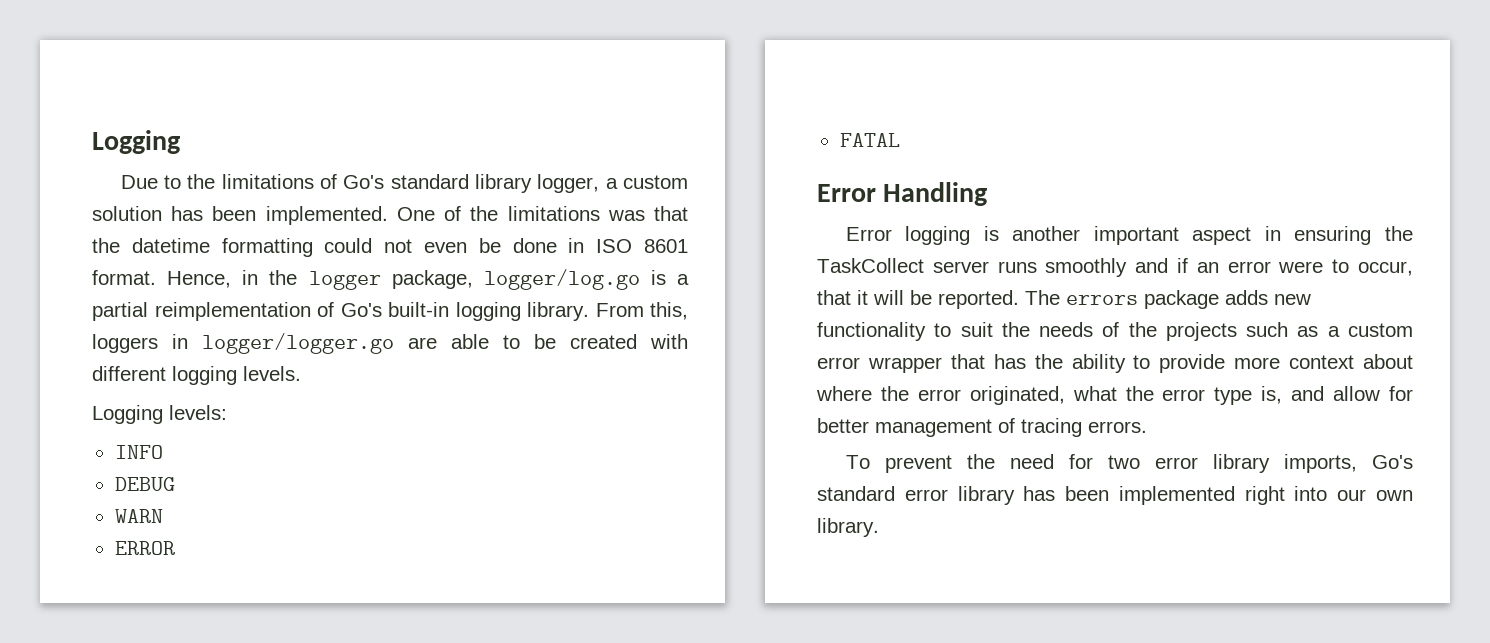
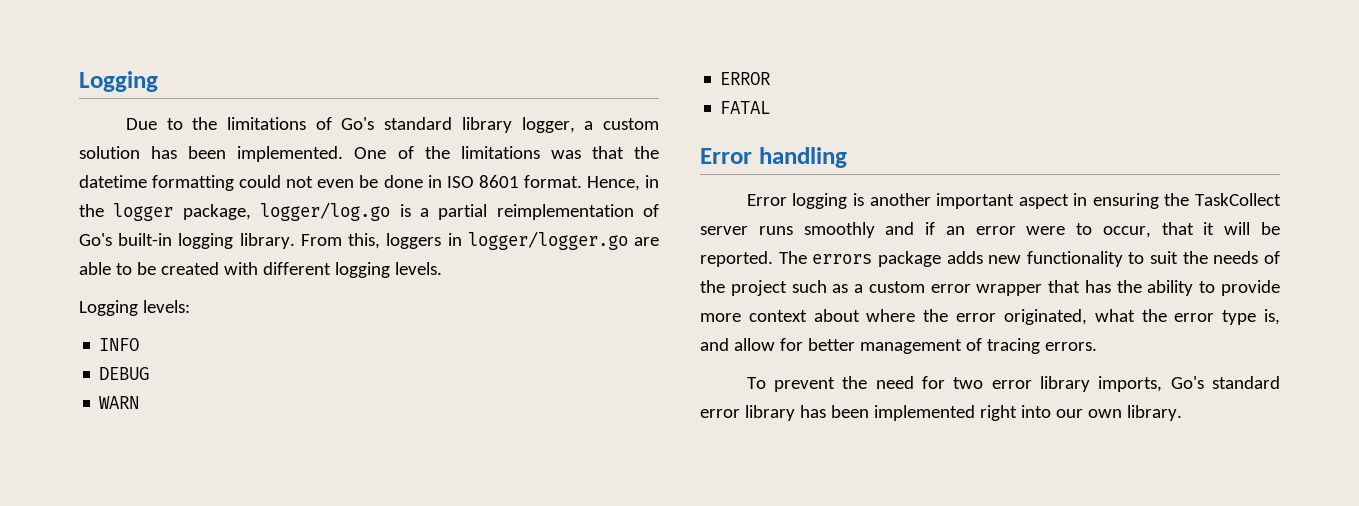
[883,182,988,206] Handling -> [758,147,847,168] handling
[1165,322,1237,341] projects -> [730,280,787,296] project

